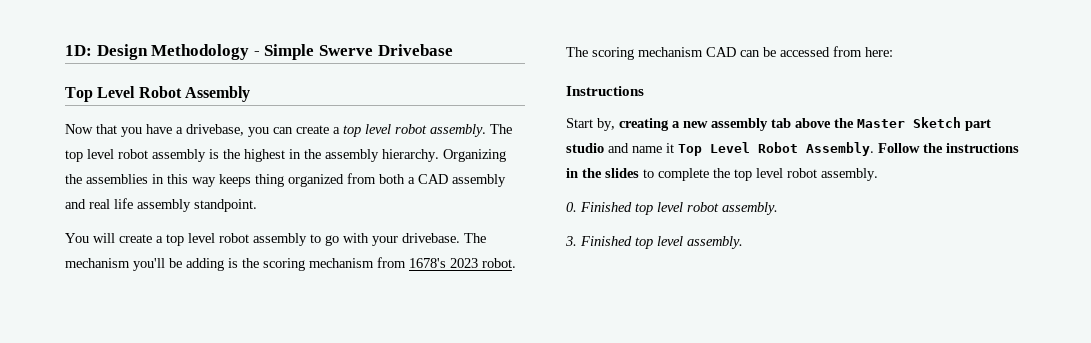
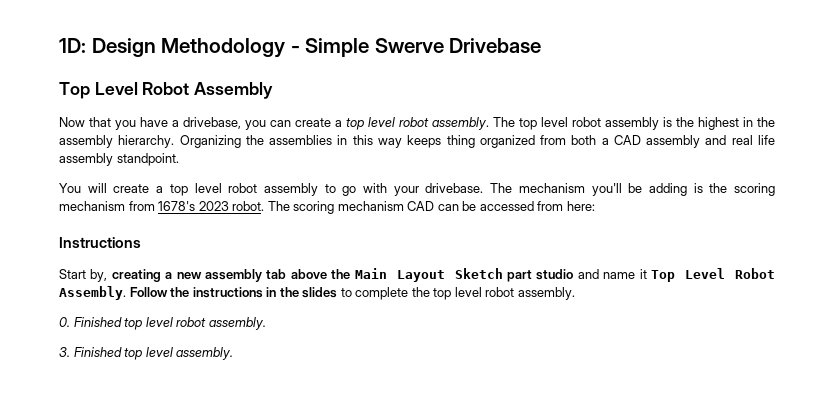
[857,119,905,128] Master -> [354,268,445,282] Main Layout

